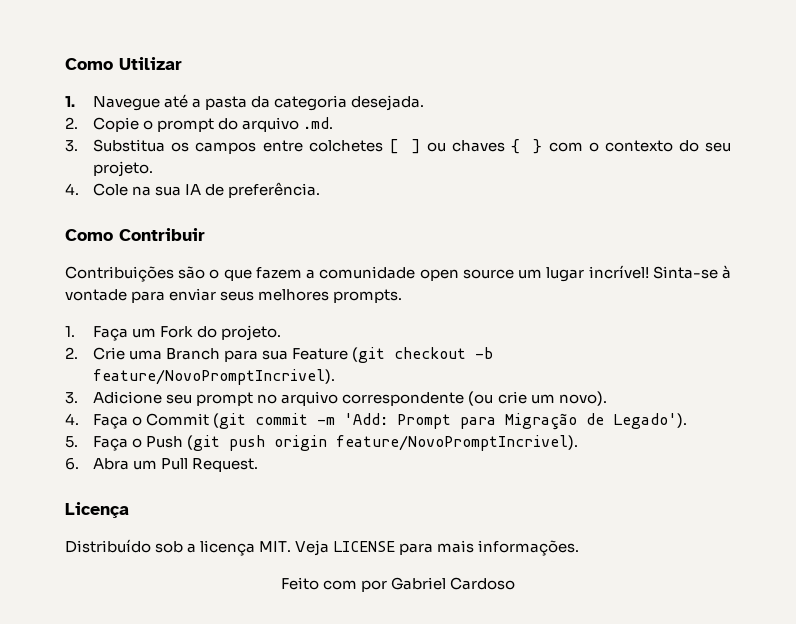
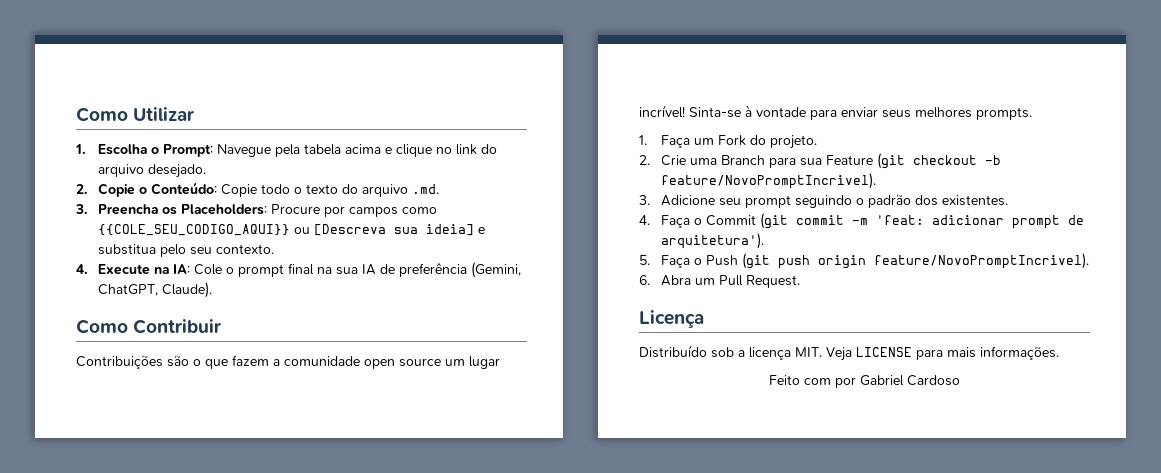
[93,94,425,111] [65,117,334,132] [65,139,731,154] [93,161,154,177] [65,182,321,198] Navegue até a pasta da categoria desejada. // 2. Copie o prompt do arquivo .md. // 3. Substitua os campos entre colchetes [ ] ou chaves { } com o contexto do seu projeto. // 4. Cole na sua IA de preferência. -> [98,144,498,157] [98,164,207,178] [76,182,440,197] [75,204,438,217] [98,224,486,236] [98,244,275,257] [76,262,522,278] [98,282,213,298] Escolha o Prompt: Navegue pela tabela acima e clique no link do arquivo desejado. // 2. Copie o Conteúdo: Copie todo o texto do arquivo .md. // 3. Preencha os Placeholders: Procure por campos como {{COLE_SEU_CODIGO_AQUI}} ou [Descreva sua ideia] e substitua pelo seu contexto. // 4. Execute na IA: Cole o prompt final na sua IA de preferência (Gemini, ChatGPT, Claude).
[257,391,607,406] no arquivo correspondente (ou crie um novo). -> [795,194,1009,208] seguindo o padrão dos existentes.
[344,413,688,430] 'Add: Prompt para Migração de Legado'). -> [876,215,1085,229] [661,233,765,249] 'feat: adicionar prompt de arquitetura').

